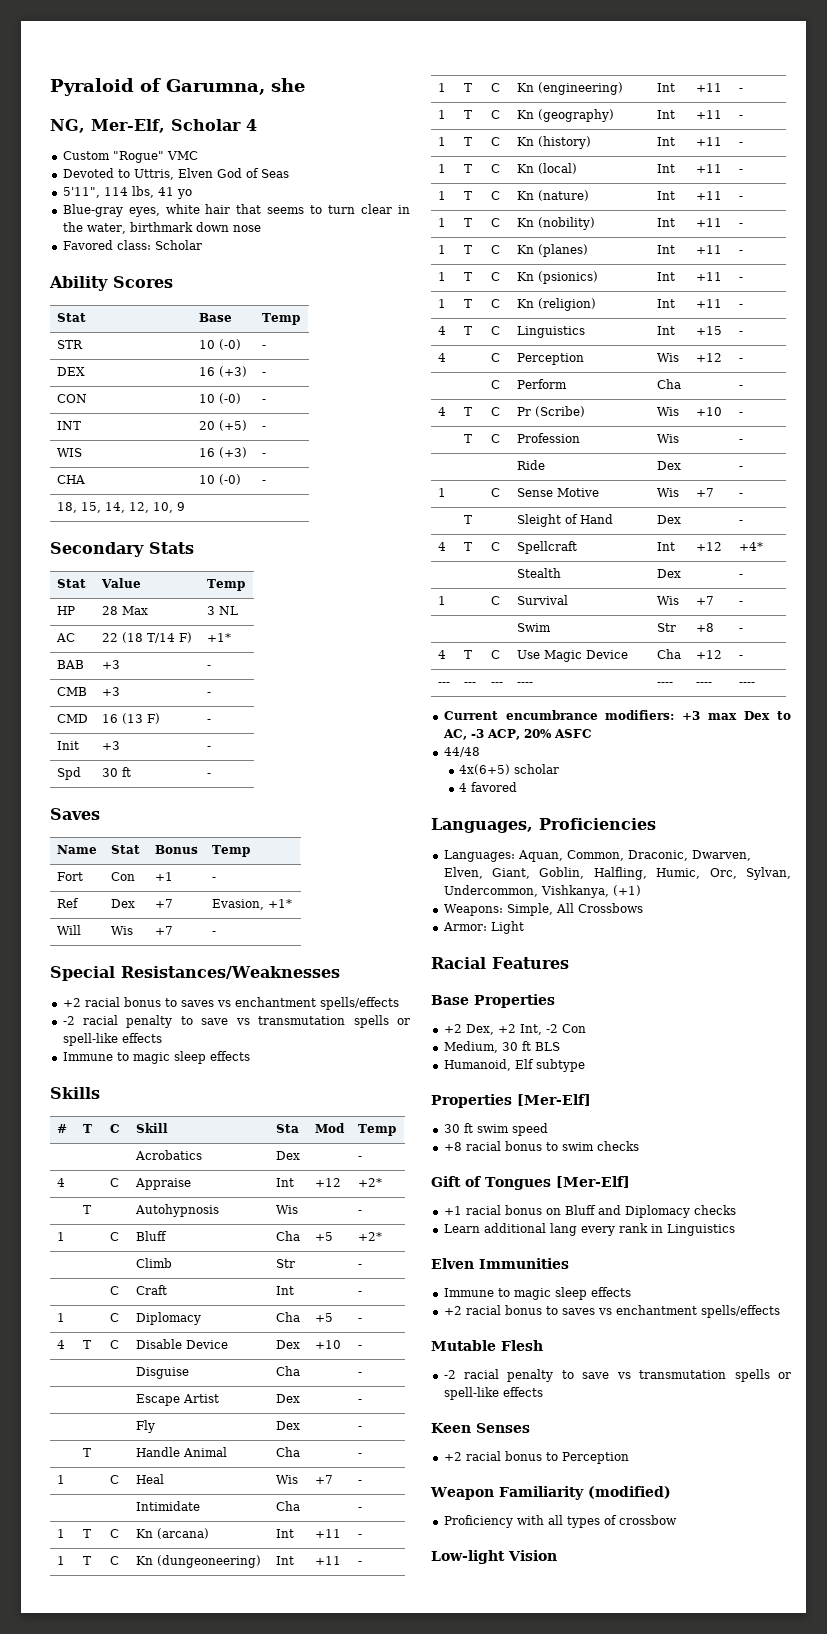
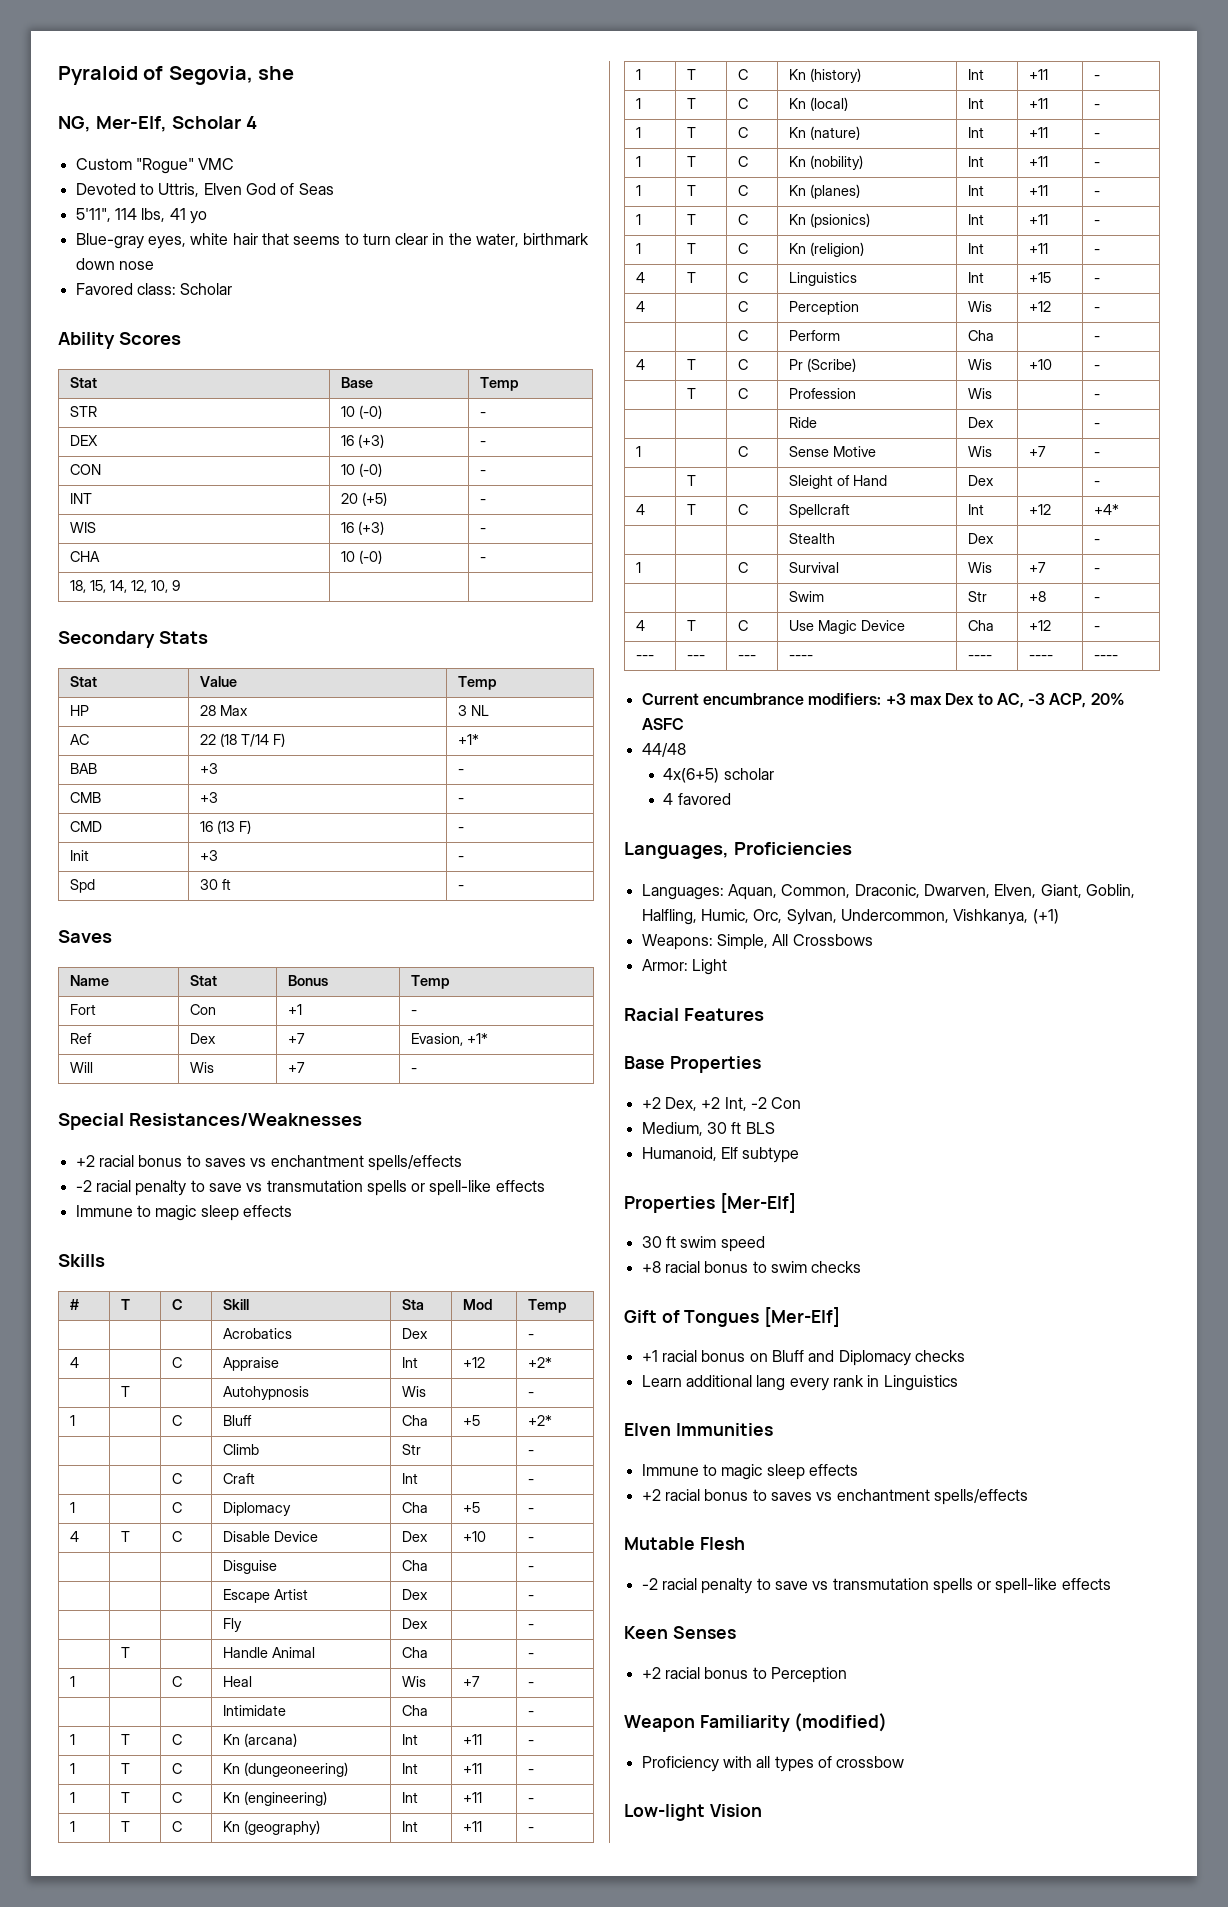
[166,79,265,95] Garumna, -> [168,66,253,85] Segovia,

